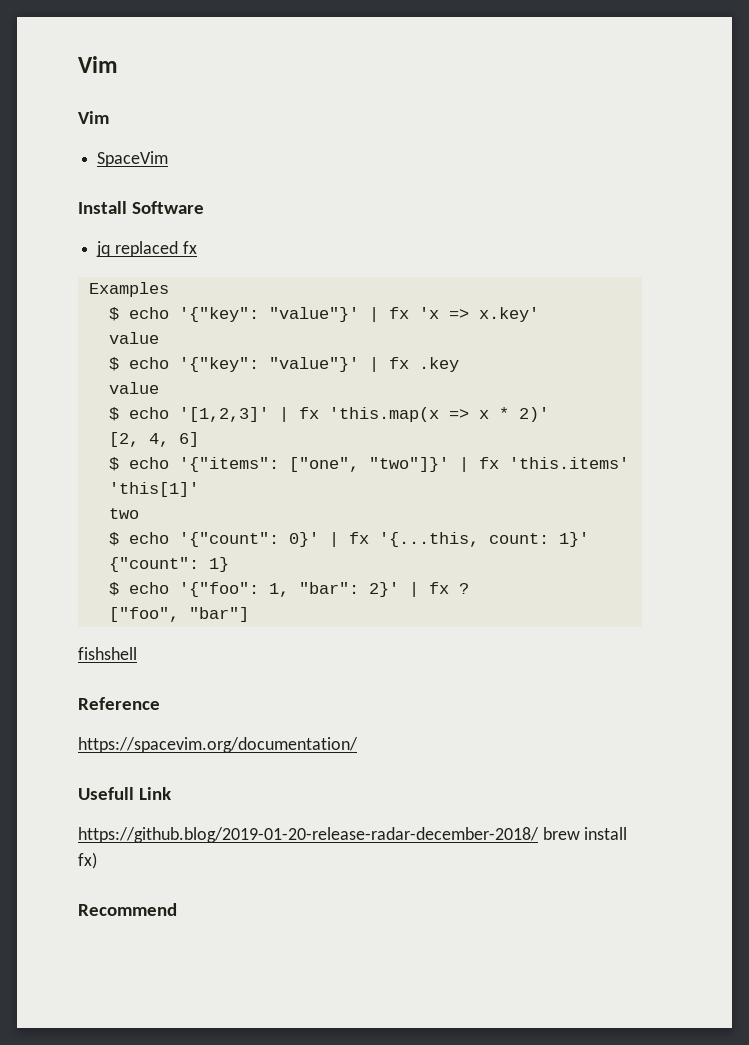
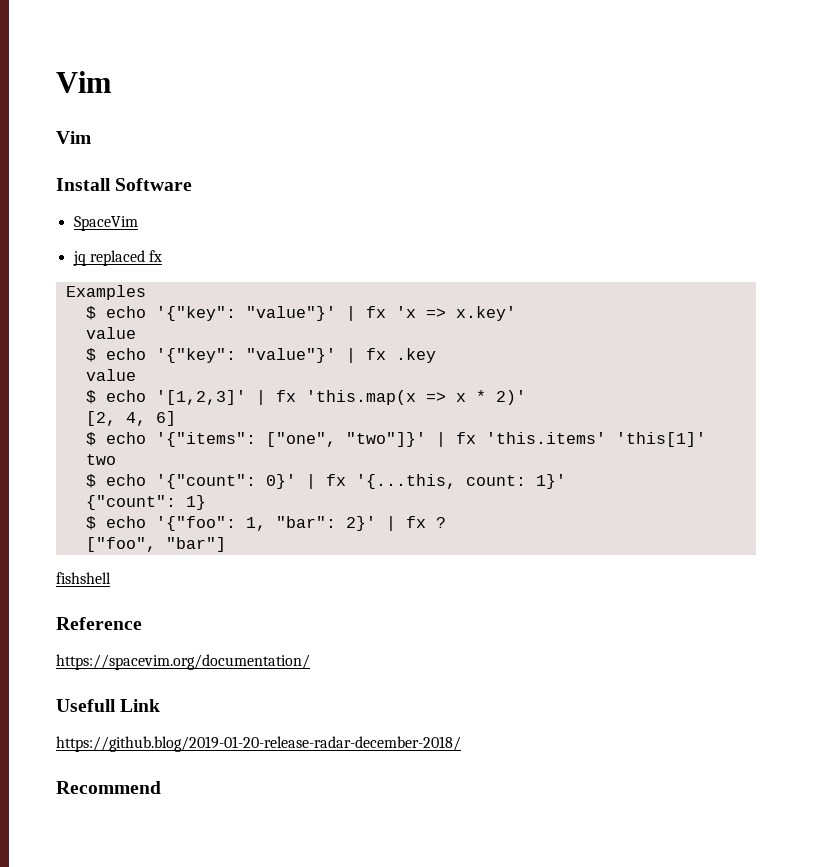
[97,151,169,167] // SpaceVim -> (91, 137) none
(205, 207) none -> [73,216,138,231] // SpaceVim
[542,827,628,840] [78,852,97,869] brew install fx) -> (461, 744) none

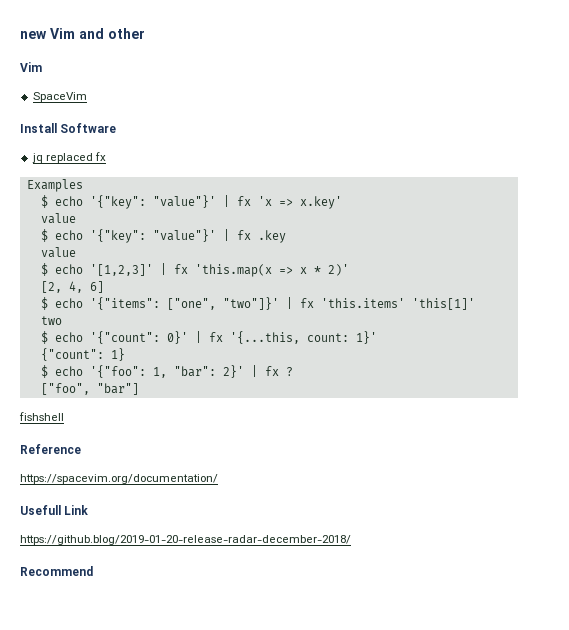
[56,71,111,93] [56,131,91,144] Vim // Vim -> [20,28,145,39] [20,62,42,72] [32,92,87,102] new Vim and other // Vim // SpaceVim
[73,216,138,231] // SpaceVim -> (117, 128) none

